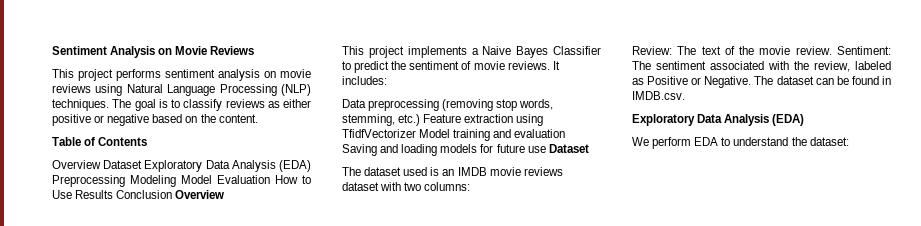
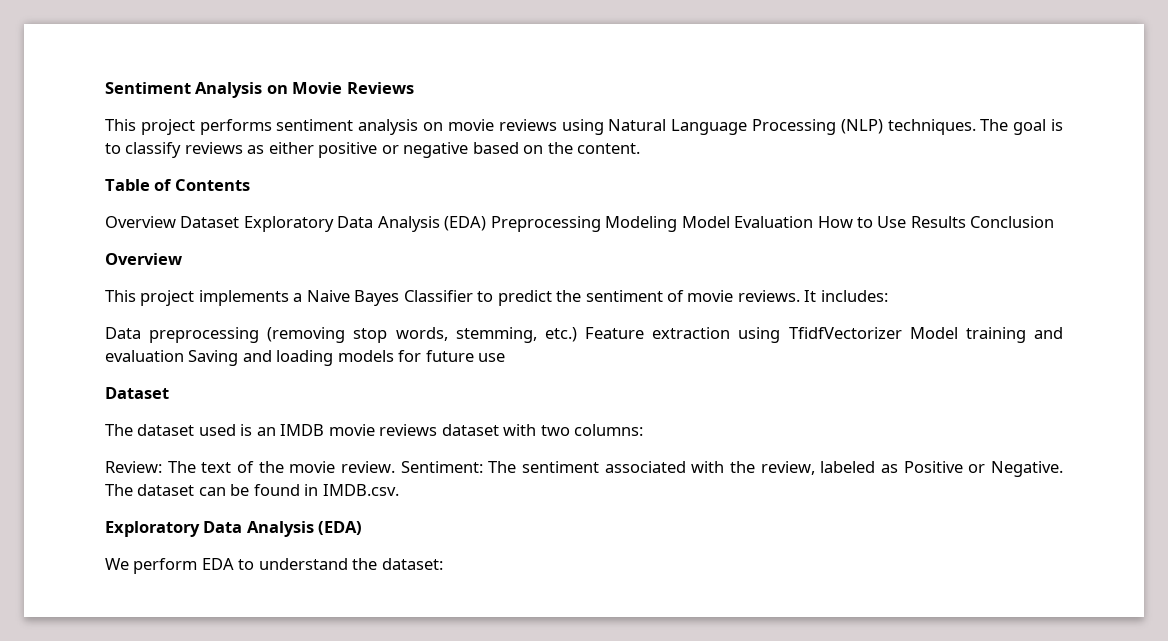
(173, 194) none -> (1055, 222) //
(546, 149) none -> (506, 357) //

